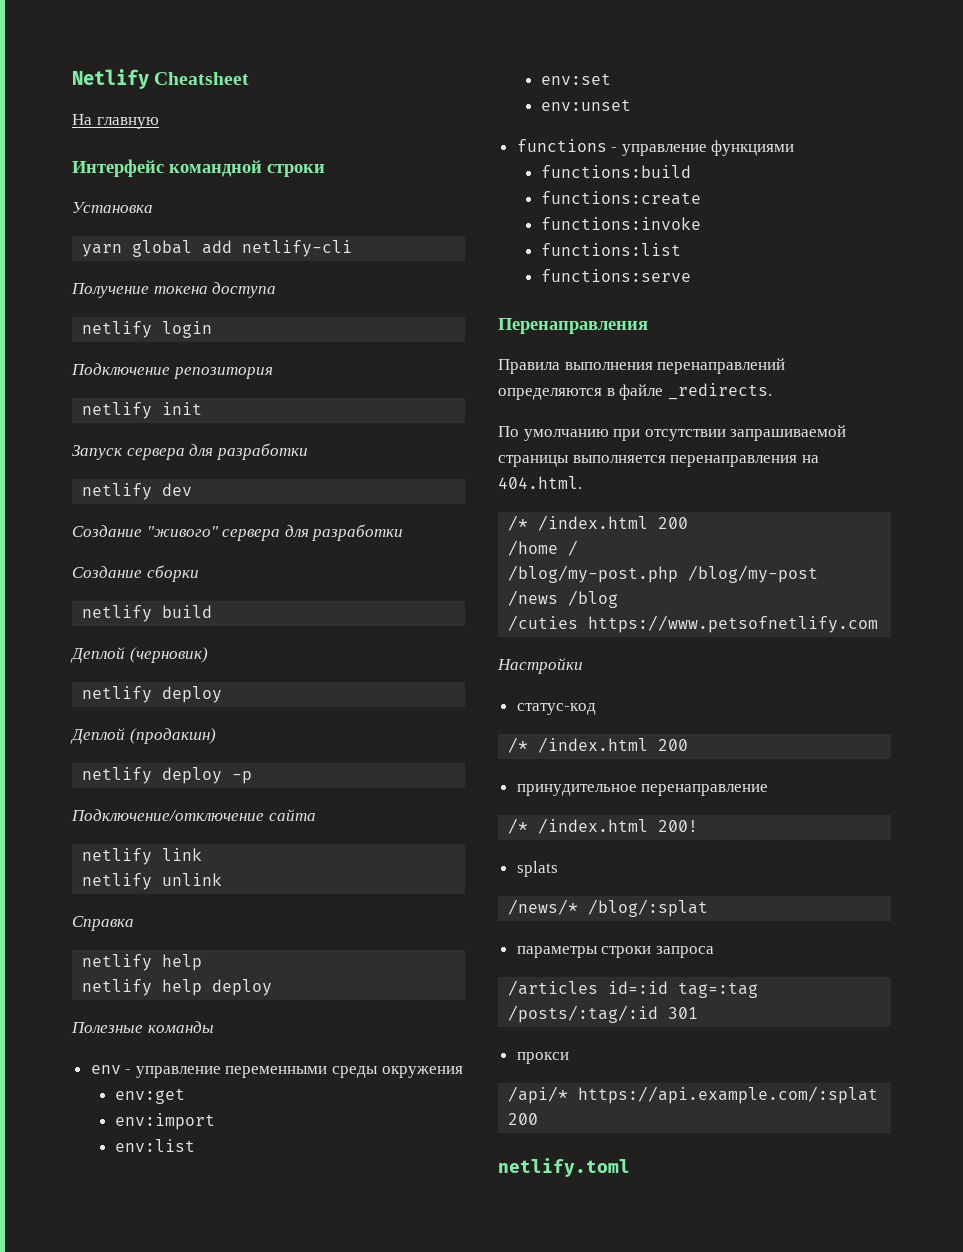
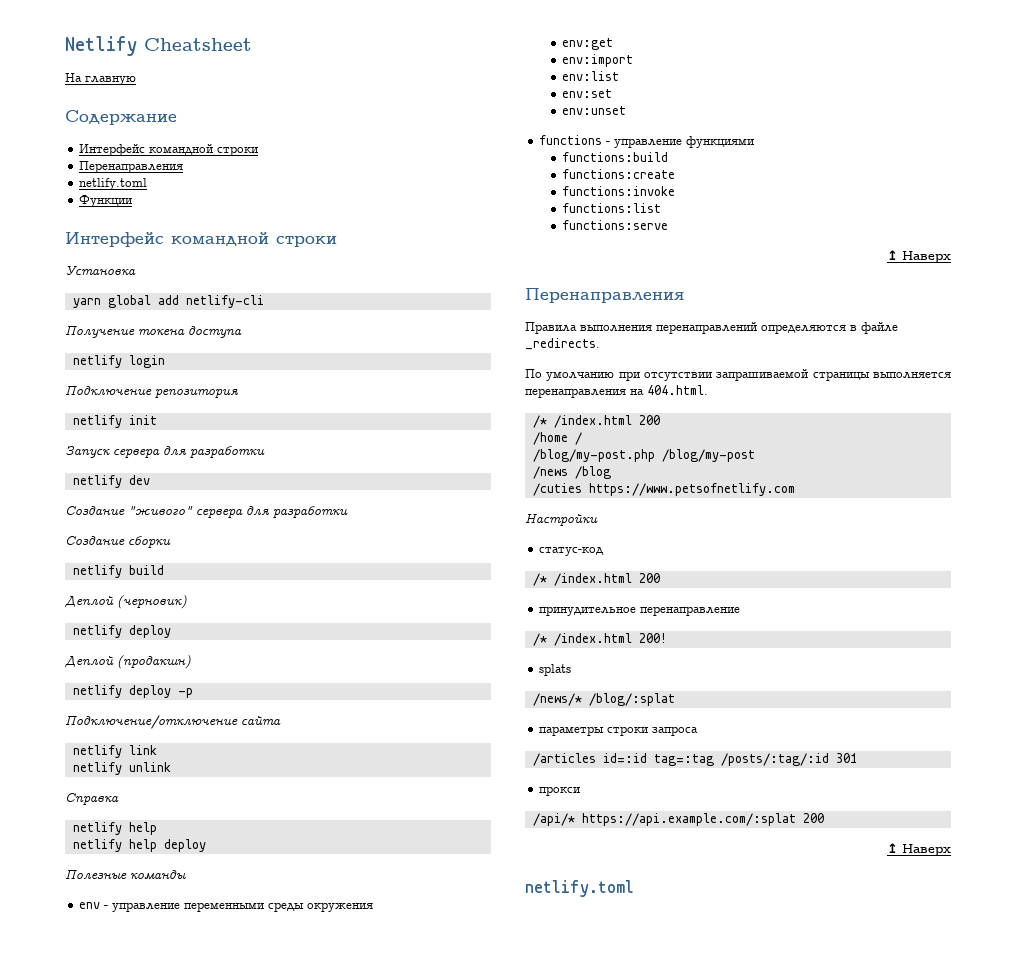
(159, 123) none -> [65,110,177,125] [79,144,259,156] [79,161,184,173] [79,178,148,190] [79,195,133,207] // Содержание // Интерфейс командной строки // Перенаправления // netlify.toml // Функции
(691, 275) none -> [887,250,951,263] // ↥ Наверх
(539, 1119) none -> [887,843,951,856] // ↥ Наверх

